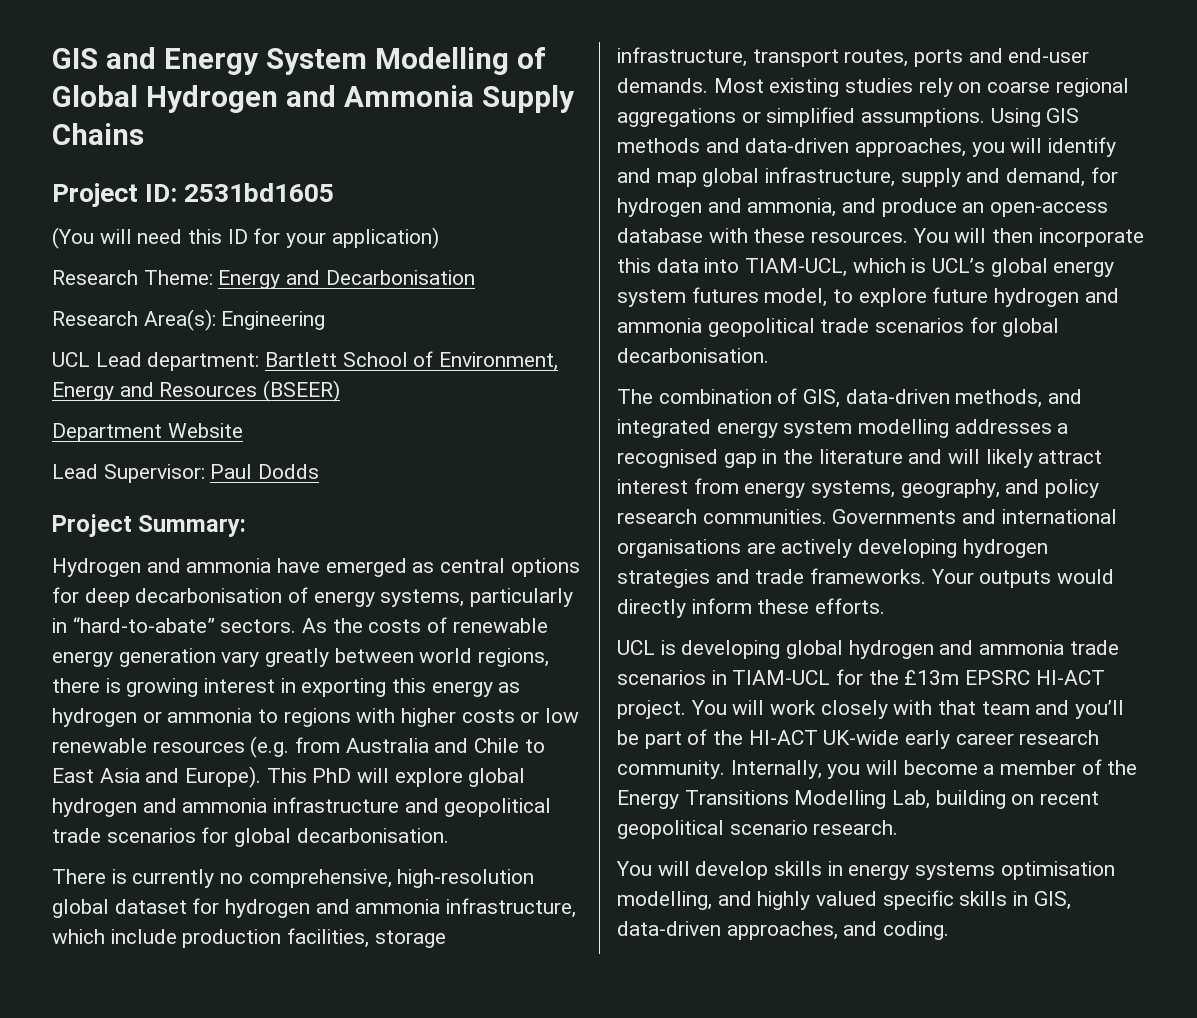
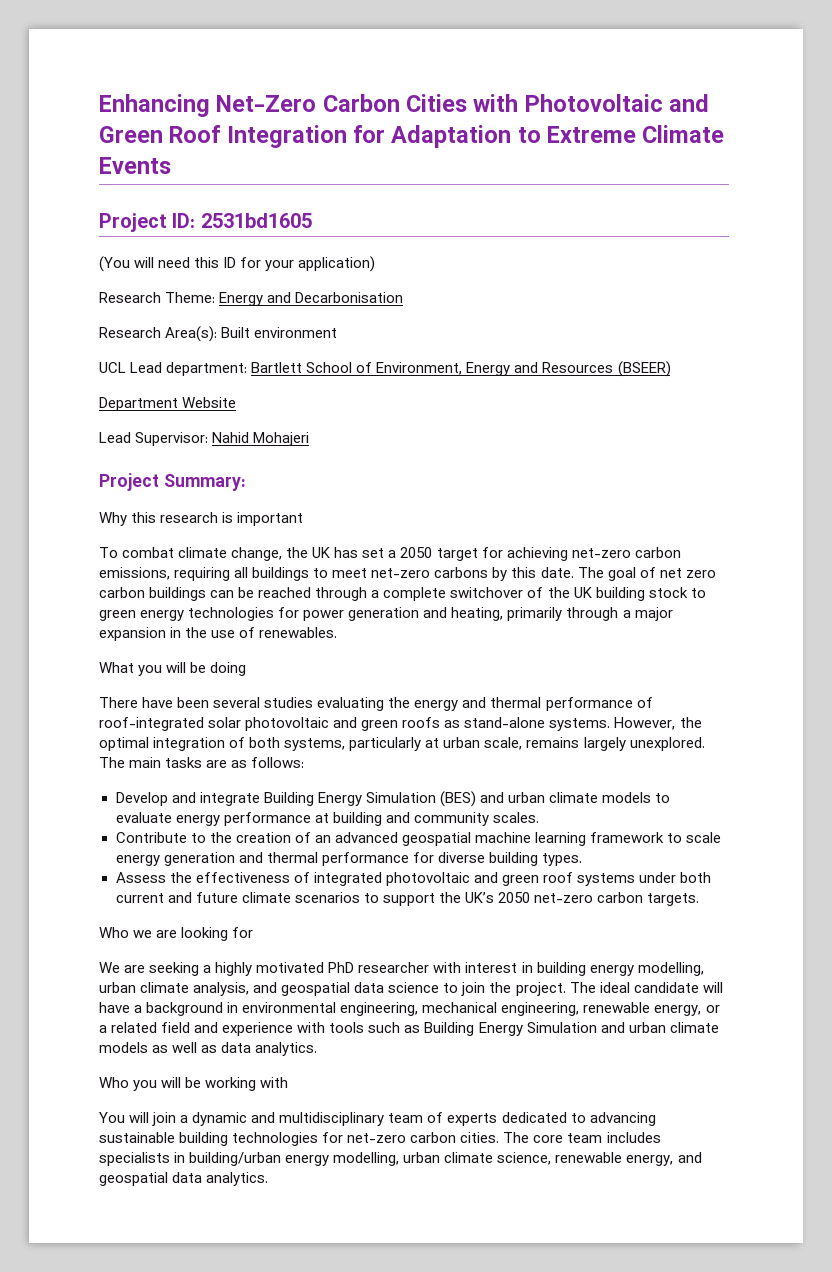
[52,47,546,75] [52,85,575,113] [52,123,144,145] GIS and Energy System Modelling of Global Hydrogen and Ammonia Supply Chains -> [99,94,710,117] [99,125,725,148] [99,157,171,174] Enhancing Net-Zero Carbon Cities with Photovoltaic and Green Roof Integration for Adaptation to Extreme Climate Events
[221,311,326,330] Engineering -> [221,327,338,338] Built environment
[210,464,320,479] Paul Dodds -> [212,432,310,446] Nahid Mohajeri
[52,558,580,577] [52,587,574,607] [52,617,548,633] [52,648,550,667] [52,678,521,697] [52,708,580,727] [52,736,545,758] [52,766,526,788] [52,797,552,817] [52,827,449,847] [52,869,535,888] [52,898,577,918] [52,928,446,948] [617,47,1090,67] [617,78,1129,97] [617,107,1080,127] [617,137,1117,157] [617,167,1118,187] [617,198,1109,217] [617,228,1144,247] [617,258,1115,277] [617,287,1119,307] [617,317,1060,337] [617,348,769,363] [617,388,1083,408] [617,419,1069,438] [617,449,1103,468] [617,478,1100,498] [617,509,1117,524] [617,539,1048,558] [617,568,1115,588] [617,598,886,618] [617,640,1119,659] [617,669,1105,685] [617,700,1125,719] [617,729,1100,749] [617,759,1138,779] [617,790,1100,809] [617,820,899,839] [616,861,1115,880] [617,890,1071,910] [617,921,950,940] Hydrogen and ammonia have emerged as central options for deep decarbonisation of energy systems, particularly in “hard-to-abate” sectors. As the costs of renewable energy generation vary greatly between world regions, there is growing interest in exporting this energy as hydrogen or ammonia to regions with higher costs or low renewable resources (e.g. from Australia and Chile to East Asia and Europe). This PhD will explore global hydrogen and ammonia infrastructure and geopolitical trade scenarios for global decarbonisation. // There is currently no comprehensive, high-resolution global dataset for hydrogen and ammonia infrastructure, which include production facilities, storage infrastructure, transport routes, ports and end-user demands. Most existing studies rely on coarse regional aggregations or simplified assumptions. Using GIS methods and data-driven approaches, you will identify and map global infrastructure, supply and demand, for hydrogen and ammonia, and produce an open-access database with these resources. You will then incorporate this data into TIAM-UCL, which is UCL’s global energy system futures model, to explore future hydrogen and ammonia geopolitical trade scenarios for global decarbonisation. // The combination of GIS, data-driven methods, and integrated energy system modelling addresses a recognised gap in the literature and will likely attract interest from energy systems, geography, and policy research communities. Governments and international organisations are actively developing hydrogen strategies and trade frameworks. Your outputs would directly inform these efforts. // UCL is developing global hydrogen and ammonia trade scenarios in TIAM-UCL for the £13m EPSRC HI-ACT project. You will work closely with that team and you’ll be part of the HI-ACT UK-wide early career research community. Internally, you will become a member of the Energy Transitions Modelling Lab, building on recent geopolitical scenario research. // You will develop skills in energy systems optimisation modelling, and highly valued specific skills in GIS, data-driven approaches, and coding. -> [99,512,304,526] [99,547,681,561] [99,567,716,581] [99,587,706,601] [99,607,673,621] [99,627,338,641] [99,662,247,676] [99,697,653,711] [99,717,702,731] [99,737,705,751] [99,757,305,768] [115,791,671,807] [115,812,539,826] [115,832,722,846] [115,852,582,866] [115,872,712,886] [115,892,700,906] [99,927,254,941] [99,962,704,976] [99,982,723,996] [99,1002,720,1016] [99,1022,719,1036] [99,1042,318,1056] [99,1077,289,1091] [99,1112,656,1126] [99,1132,661,1146] [99,1152,702,1166] [99,1172,269,1186] Why this research is important // To combat climate change, the UK has set a 2050 target for achieving net-zero carbon emissions, requiring all buildings to meet net-zero carbons by this date. The goal of net zero carbon buildings can be reached through a complete switchover of the UK building stock to green energy technologies for power generation and heating, primarily through a major expansion in the use of renewables. // What you will be doing // There have been several studies evaluating the energy and thermal performance of roof-integrated solar photovoltaic and green roofs as stand-alone systems. However, the optimal integration of both systems, particularly at urban scale, remains largely unexplored. The main tasks are as follows: // Develop and integrate Building Energy Simulation (BES) and urban climate models to evaluate energy performance at building and community scales. // Contribute to the creation of an advanced geospatial machine learning framework to scale energy generation and thermal performance for diverse building types. // Assess the effectiveness of integrated photovoltaic and green roof systems under both current and future climate scenarios to support the UK’s 2050 net-zero carbon targets. // Who we are looking for // We are seeking a highly motivated PhD researcher with interest in building energy modelling, urban climate analysis, and geospatial data science to join the project. The ideal candidate will have a background in environmental engineering, mechanical engineering, renewable energy, or a related field and experience with tools such as Building Energy Simulation and urban climate models as well as data analytics. // Who you will be working with // You will join a dynamic and multidisciplinary team of experts dedicated to advancing sustainable building technologies for net-zero carbon cities. The core team includes specialists in building/urban energy modelling, urban climate science, renewable energy, and geospatial data analytics.

